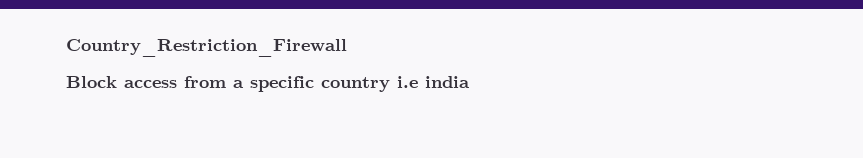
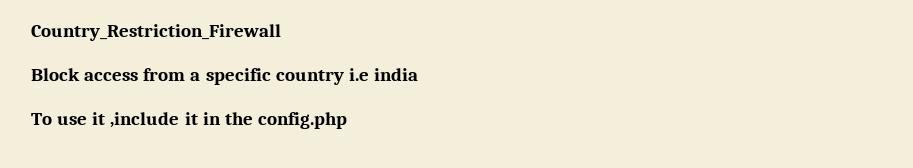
(470, 82) none -> [31,112,347,129] // To use it ,include it in the config.php

